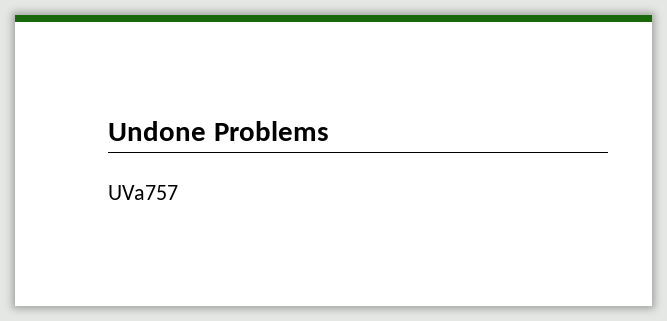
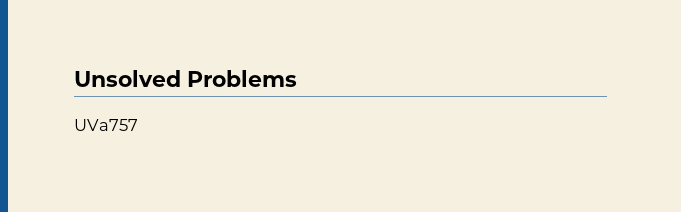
[108,121,206,141] Undone -> [74,70,181,87] Unsolved

